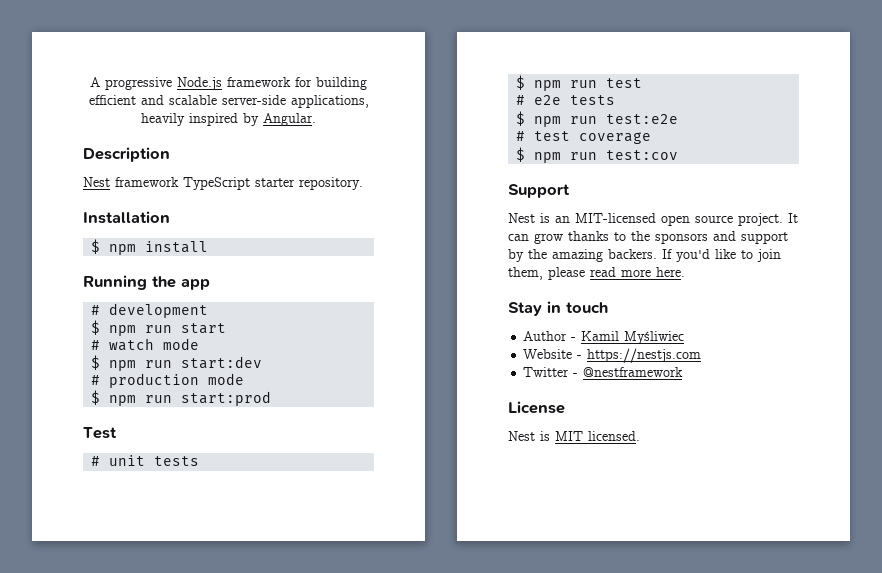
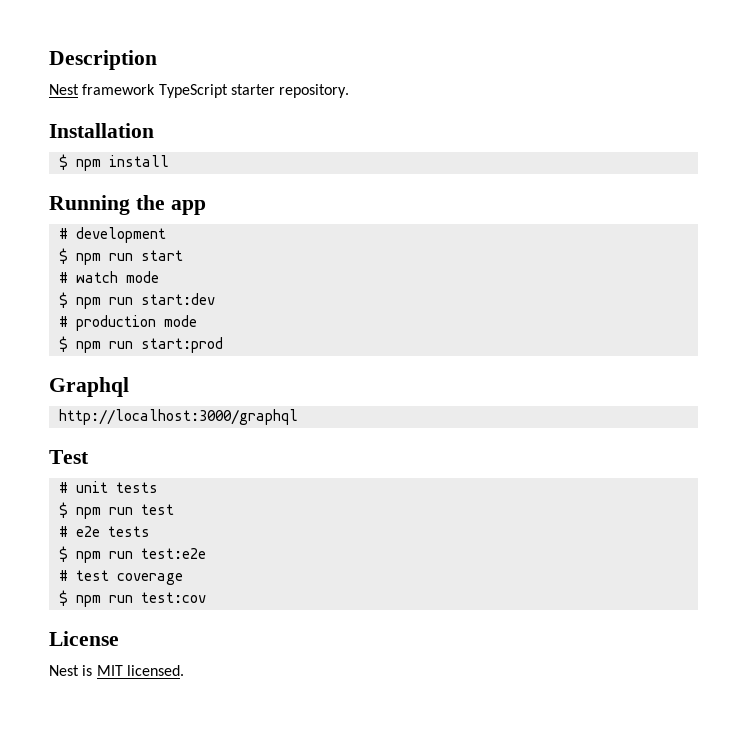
[90,77,367,90] [88,95,369,108] [141,113,316,126] A progressive Node.js framework for building efficient and scalable server-side applications, heavily inspired by Angular. // -> (49, 60) none
(272, 398) none -> [49,377,129,397] [58,409,298,425] // Graphql // http://localhost:3000/graphql
[508,184,570,198] [508,213,798,226] [508,231,788,244] [508,249,781,262] [508,267,685,280] [508,301,608,316] [523,331,685,344] [523,348,702,363] [523,367,684,377] // Support // Nest is an MIT-licensed open source project. It can grow thanks to the sponsors and support by the amazing backers. If you'd like to join them, please read more here. // Stay in touch // Author - Kamil Myśliwiec // Website - https://nestjs.com // Twitter - @nestframework -> (206, 597) none

